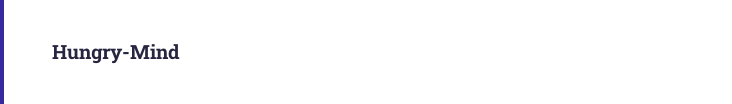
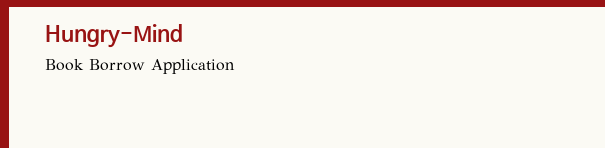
(180, 54) none -> [45,59,235,74] // Book Borrow Application

